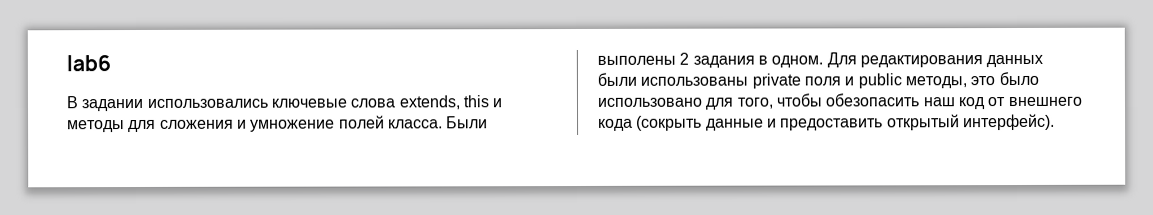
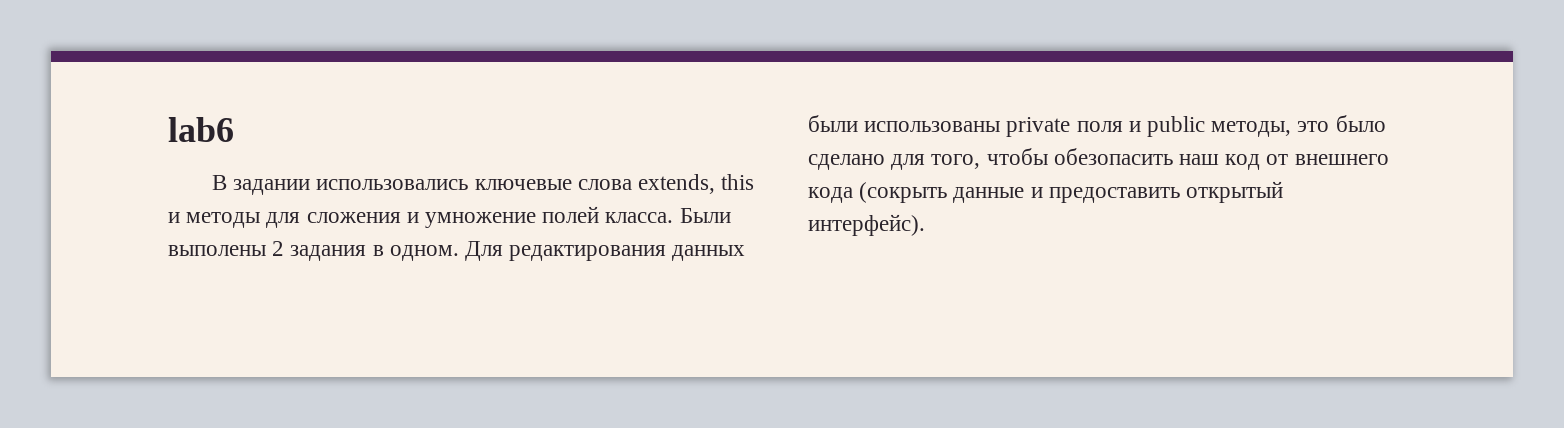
[597,97,702,107] использовано -> [808,154,885,170] сделано

